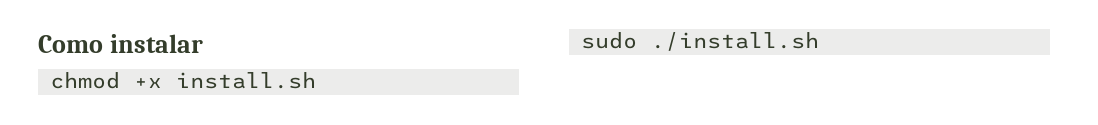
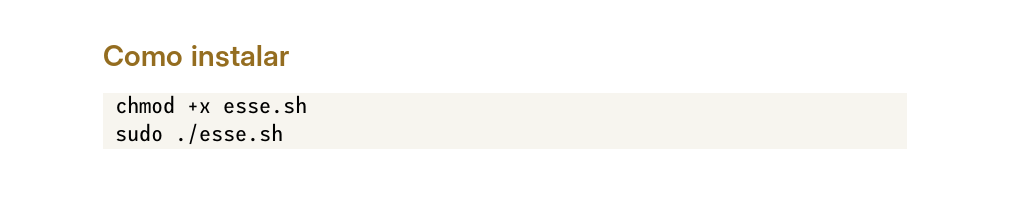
[176,72,317,89] install.sh -> [223,95,308,114] esse.sh
[651,32,820,51] ./install.sh -> [175,123,284,145] ./esse.sh

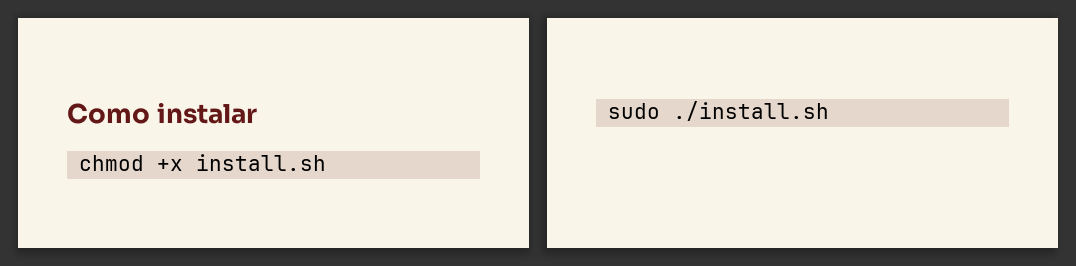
[223,95,308,114] esse.sh -> [196,154,327,171] install.sh
[175,123,284,145] ./esse.sh -> [673,101,830,121] ./install.sh

